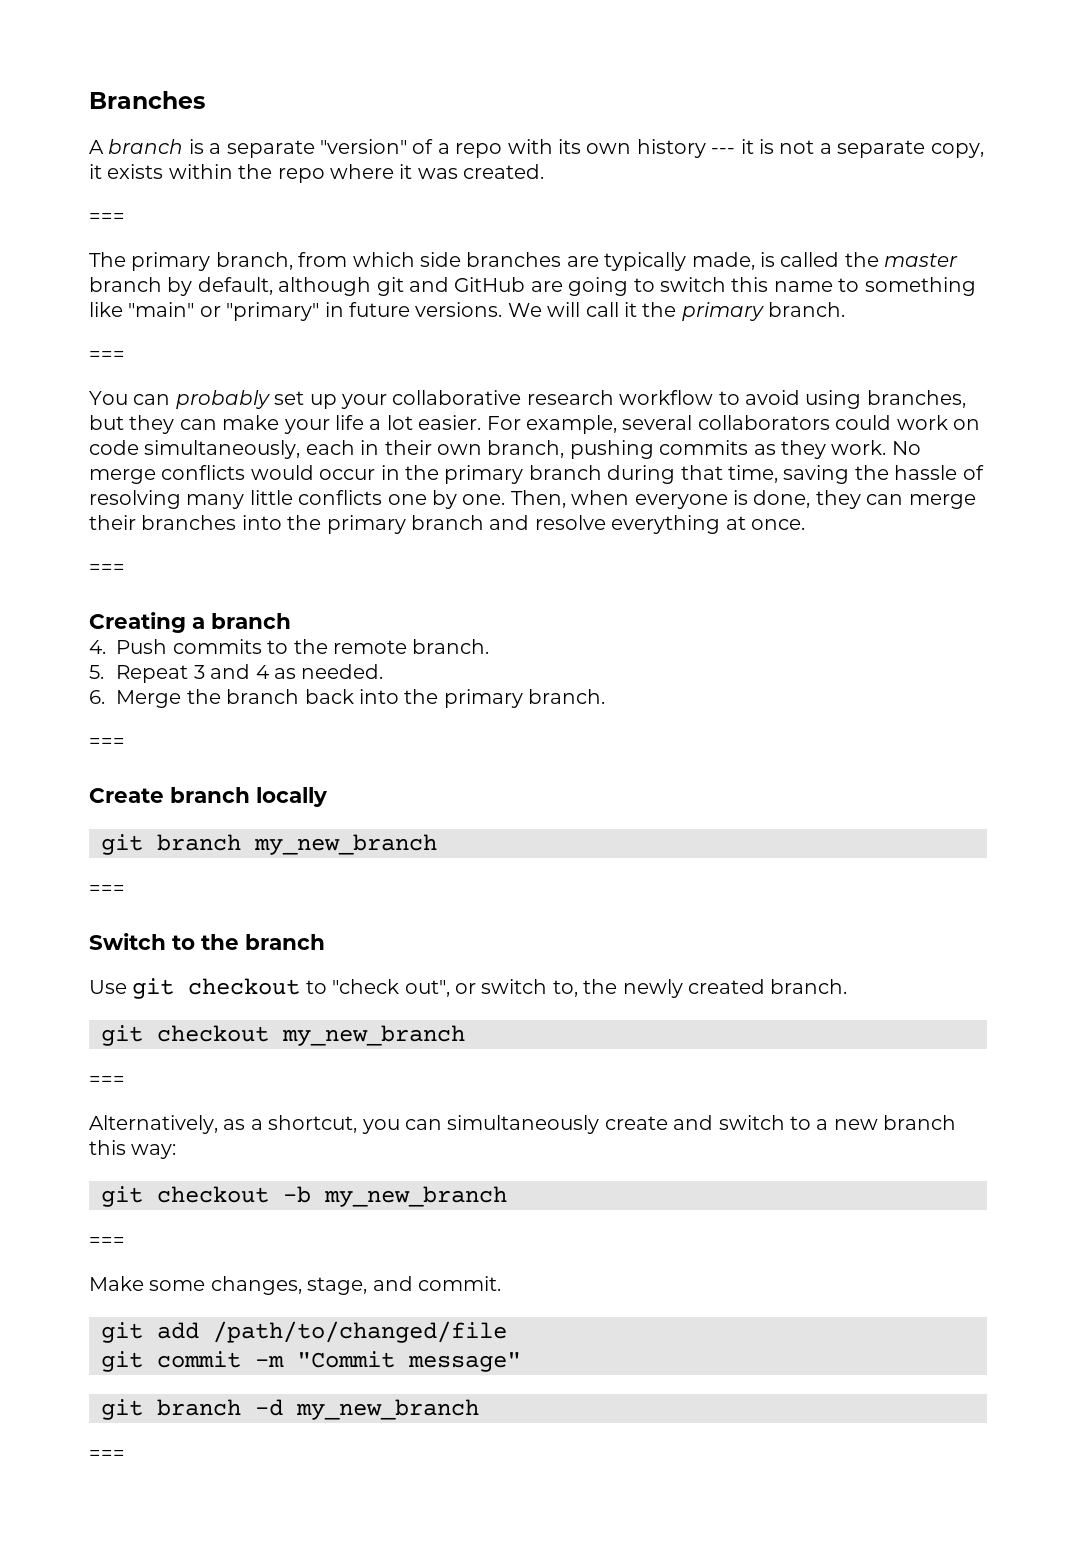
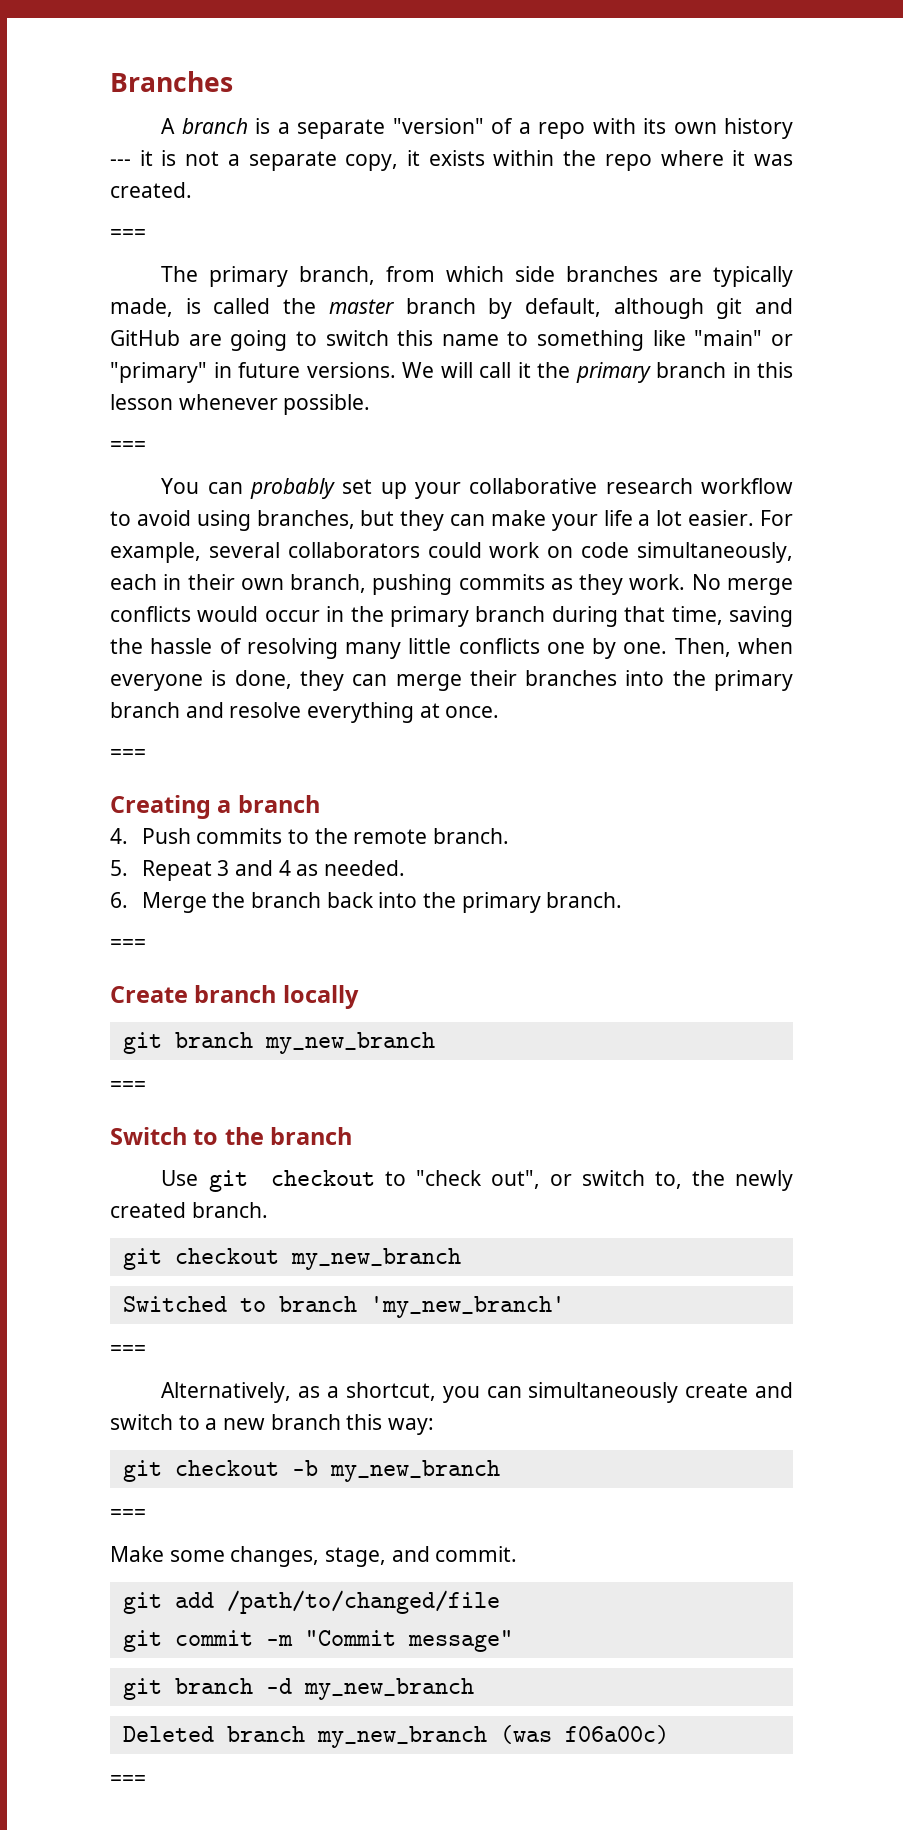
[768,302,846,317] branch. -> [656,362,793,378] [110,394,371,415] branch in this lesson whenever possible.
(465, 1035) none -> [122,1296,565,1318] // Switched to branch 'my_new_branch'
(479, 1409) none -> [122,1725,669,1748] // Deleted branch my_new_branch (was f06a00c)

